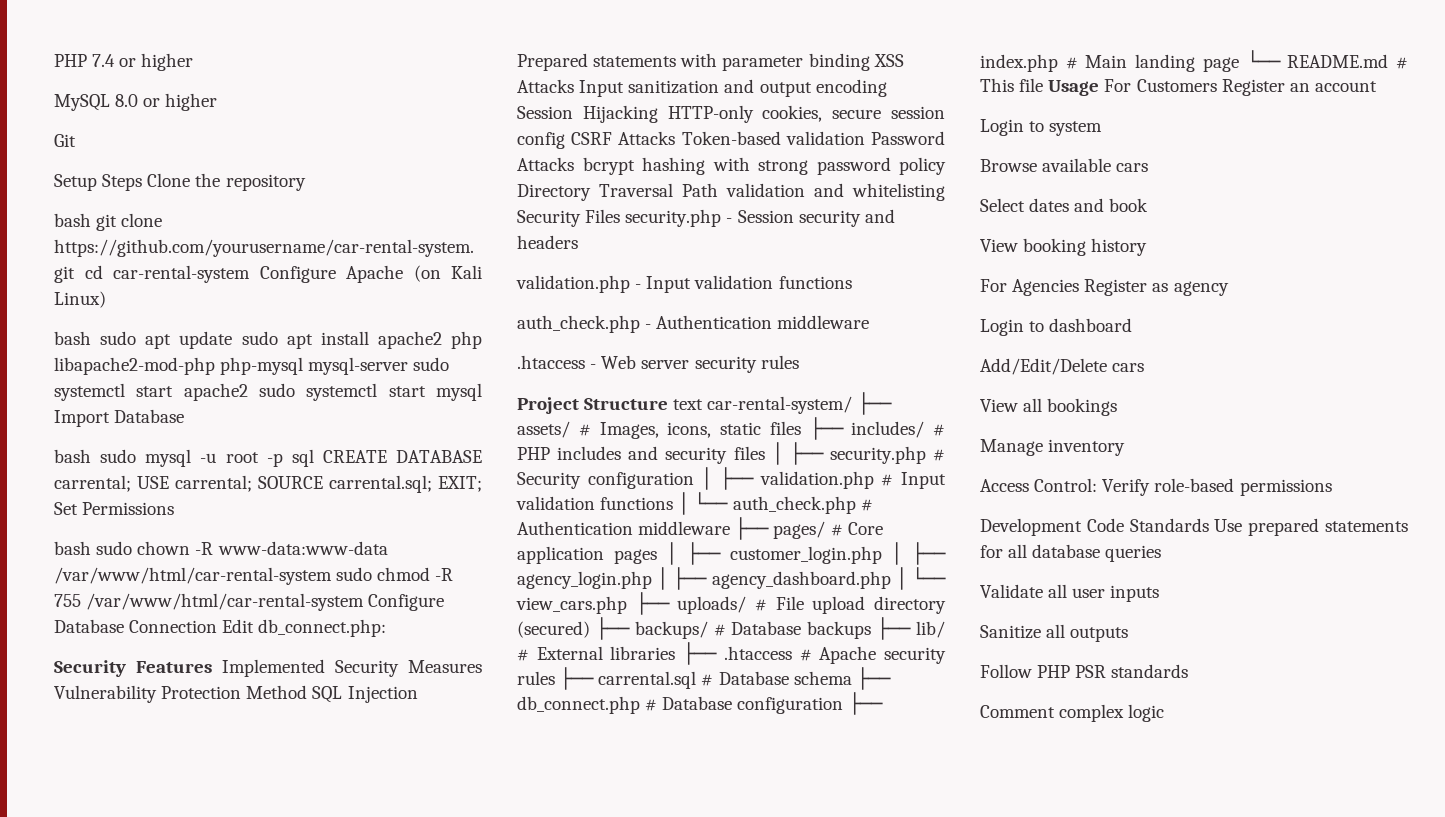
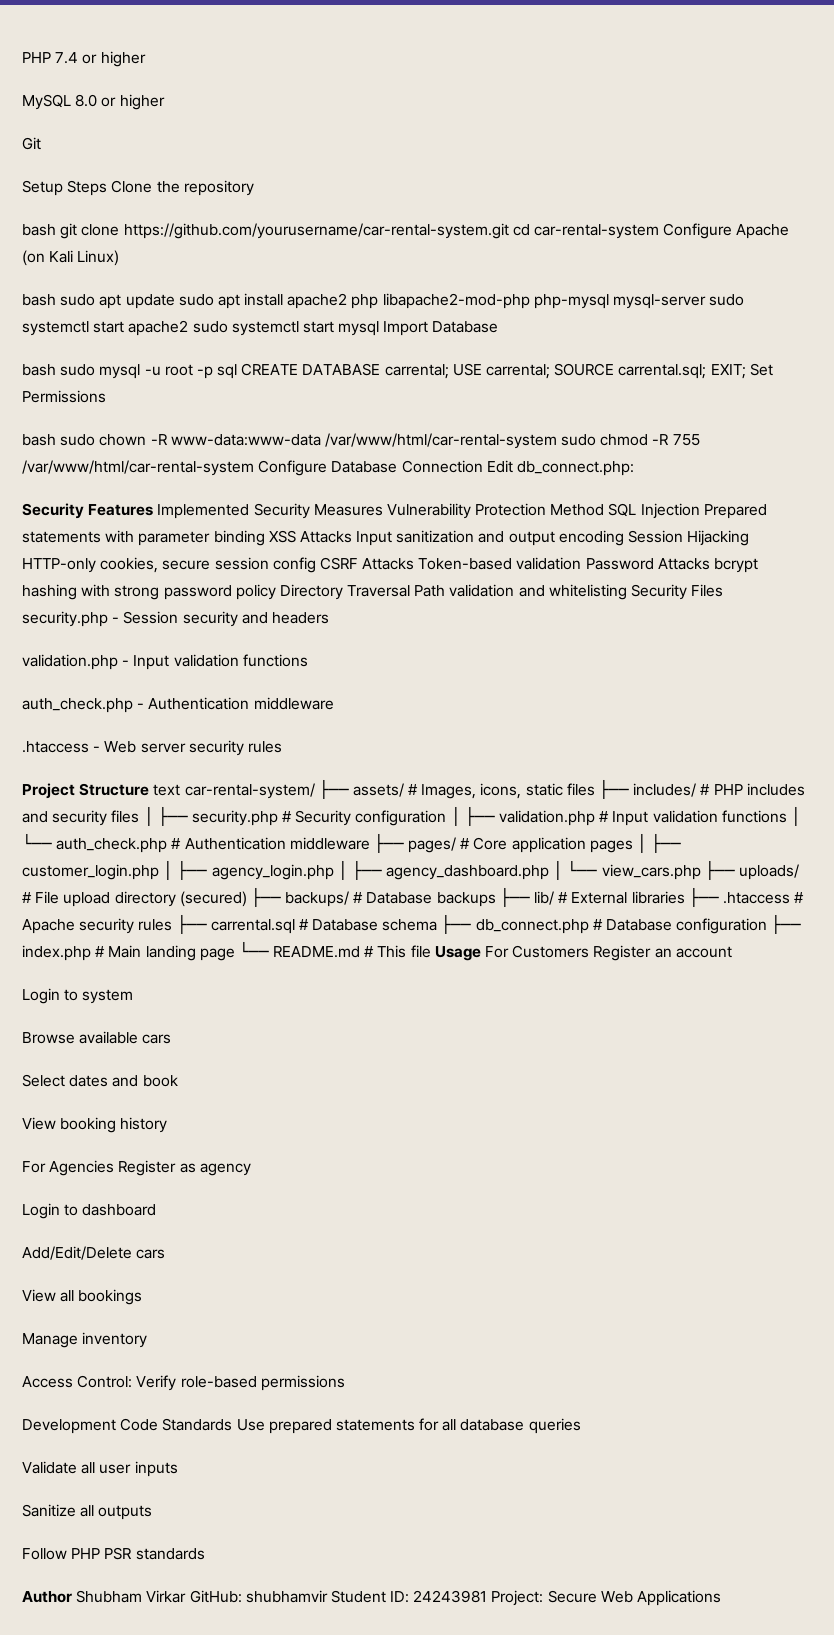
[980,704,1165,722] Comment complex logic -> [22,1590,722,1606] Author Shubham Virkar GitHub: shubhamvir Student ID: 24243981 Project: Secure Web Applications

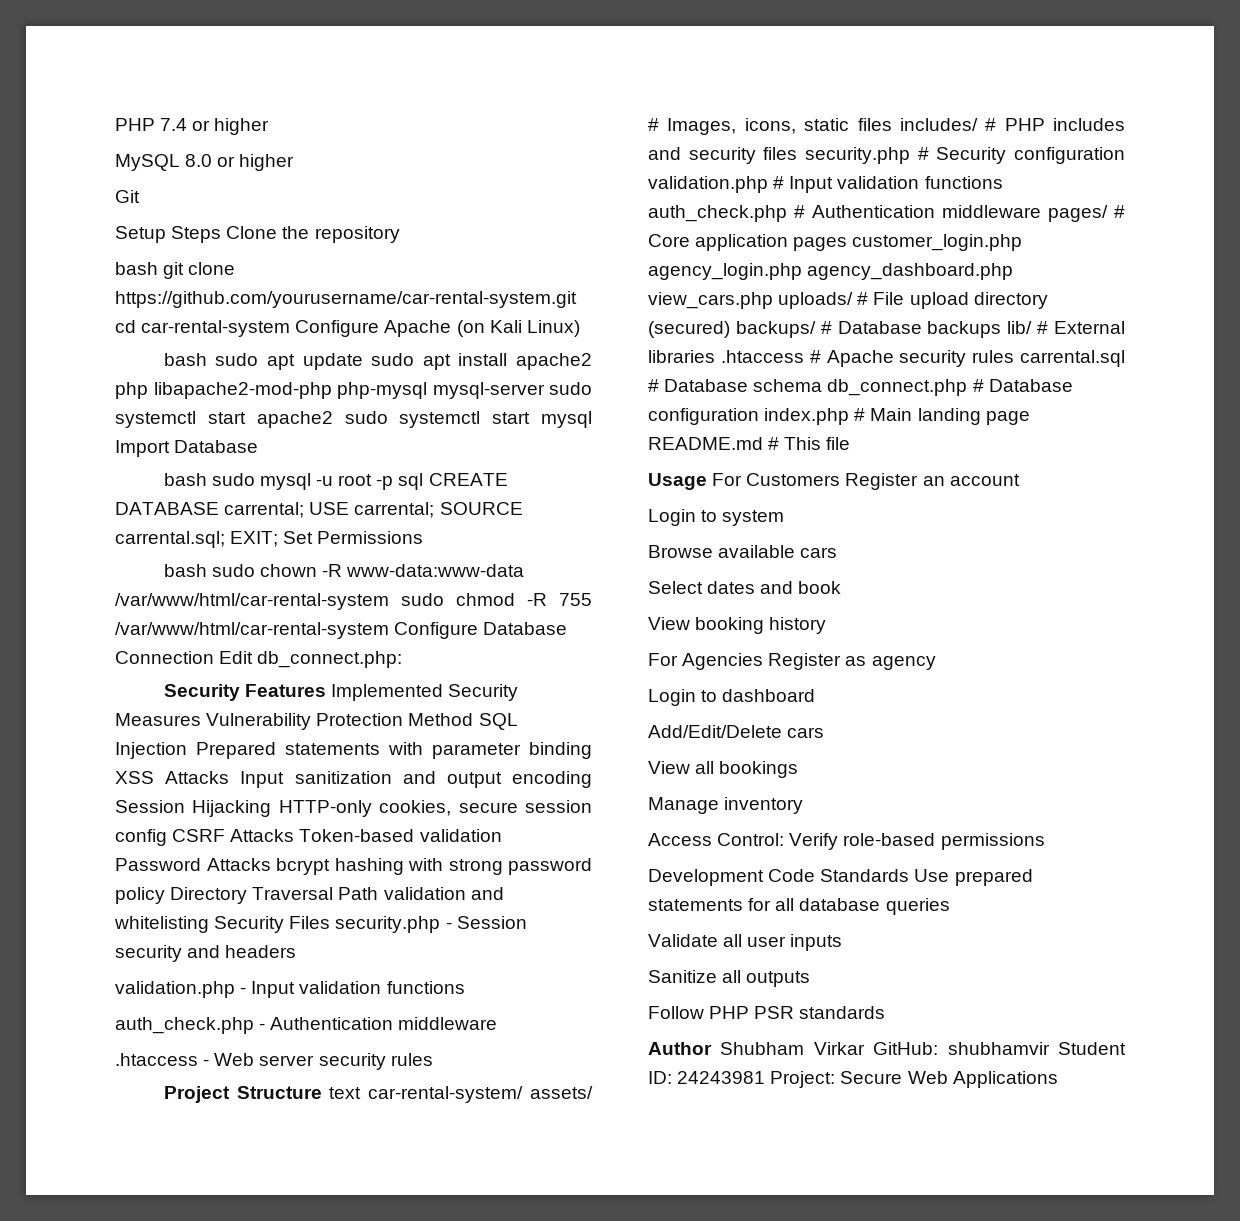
[318,779,349,799] ├── -> (524, 1094) none
[599,779,630,799] ├── -> (892, 124) none
[143,806,188,826] │ ├── -> (798, 153) none
[450,806,495,826] │ ├── -> (1125, 155) none
[790,806,801,826] [22,833,52,849] │ └── -> (1003, 182) none
[373,833,404,853] ├── -> (1041, 211) none
[637,833,682,853] [22,860,735,880] │ ├── customer_login.php │ ├── agency_login.php │ ├── agency_dashboard.php │ └── view_cars.php ├── -> [852,234,1023,251] [648,263,1014,280] [648,292,773,309] customer_login.php agency_login.php agency_dashboard.php view_cars.php
[250,887,281,907] ├── -> (730, 329) none
[499,887,530,907] ├── -> (1002, 329) none
[688,887,719,907] ├── -> (715, 356) none
[176,914,207,934] ├── -> (1015, 356) none
[441,914,472,934] ├── -> (823, 385) none
[771,914,802,934] ├── -> (759, 416) none
[238,941,269,957] └── -> (1030, 418) none
(431, 951) none -> (851, 443) //

